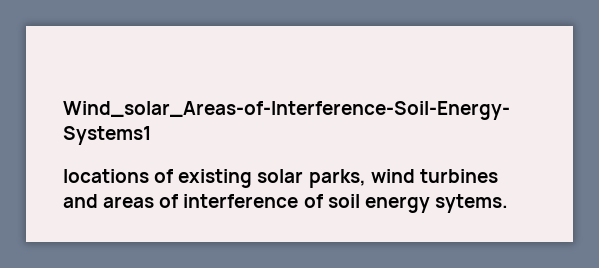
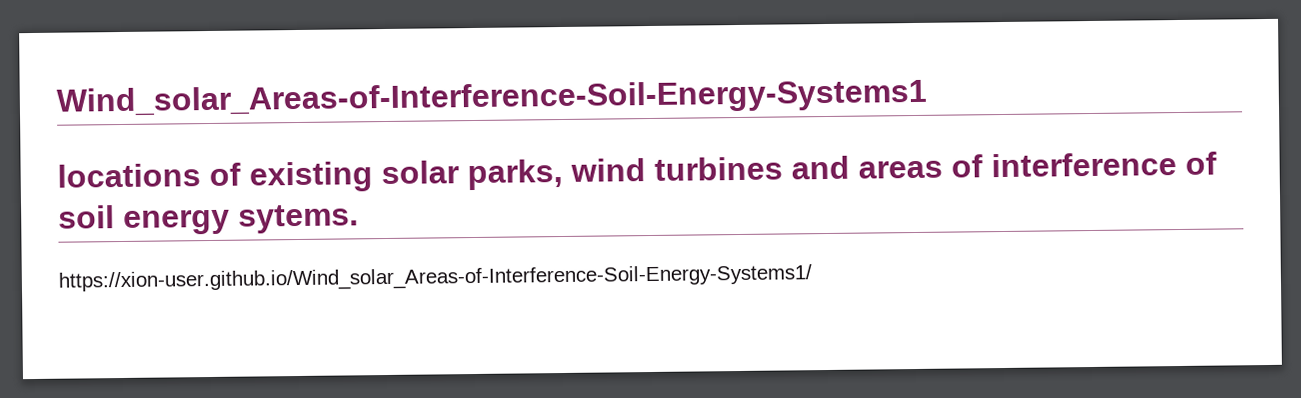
(508, 203) none -> [58,264,812,293] // https://xion-user.github.io/Wind_solar_Areas-of-Interference-Soil-Energy-Systems1/

